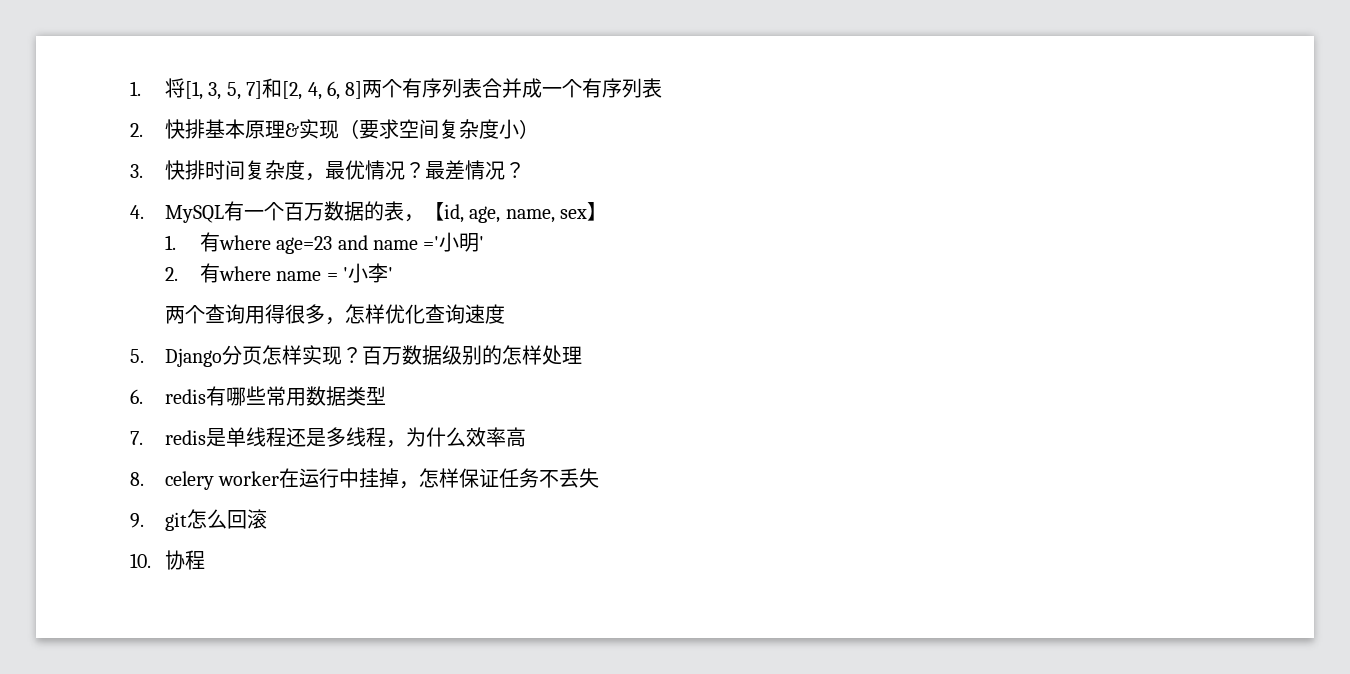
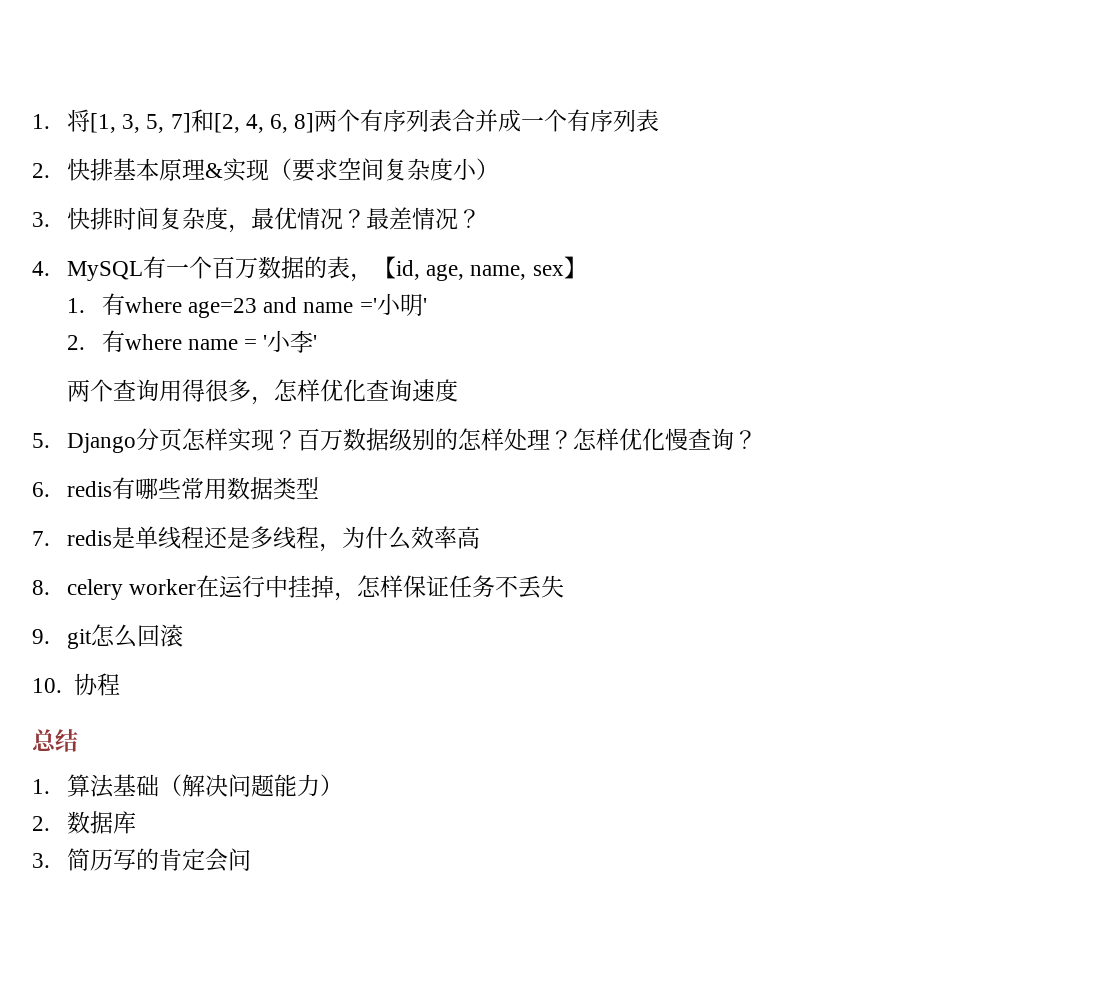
(582, 355) none -> [549,428,757,451] ？怎样优化慢查询？
(205, 560) none -> [32,729,78,752] [32,774,343,798] [32,811,136,834] [32,848,251,872] // 总结 // 1.算法基础（解决问题能力） // 2.数据库 // 3.简历写的肯定会问

